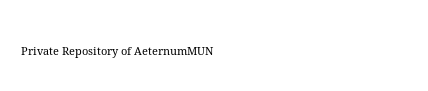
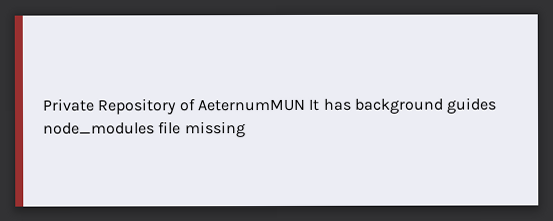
(214, 51) none -> [308,97,498,114] [43,121,246,138] It has background guides node_modules file missing

